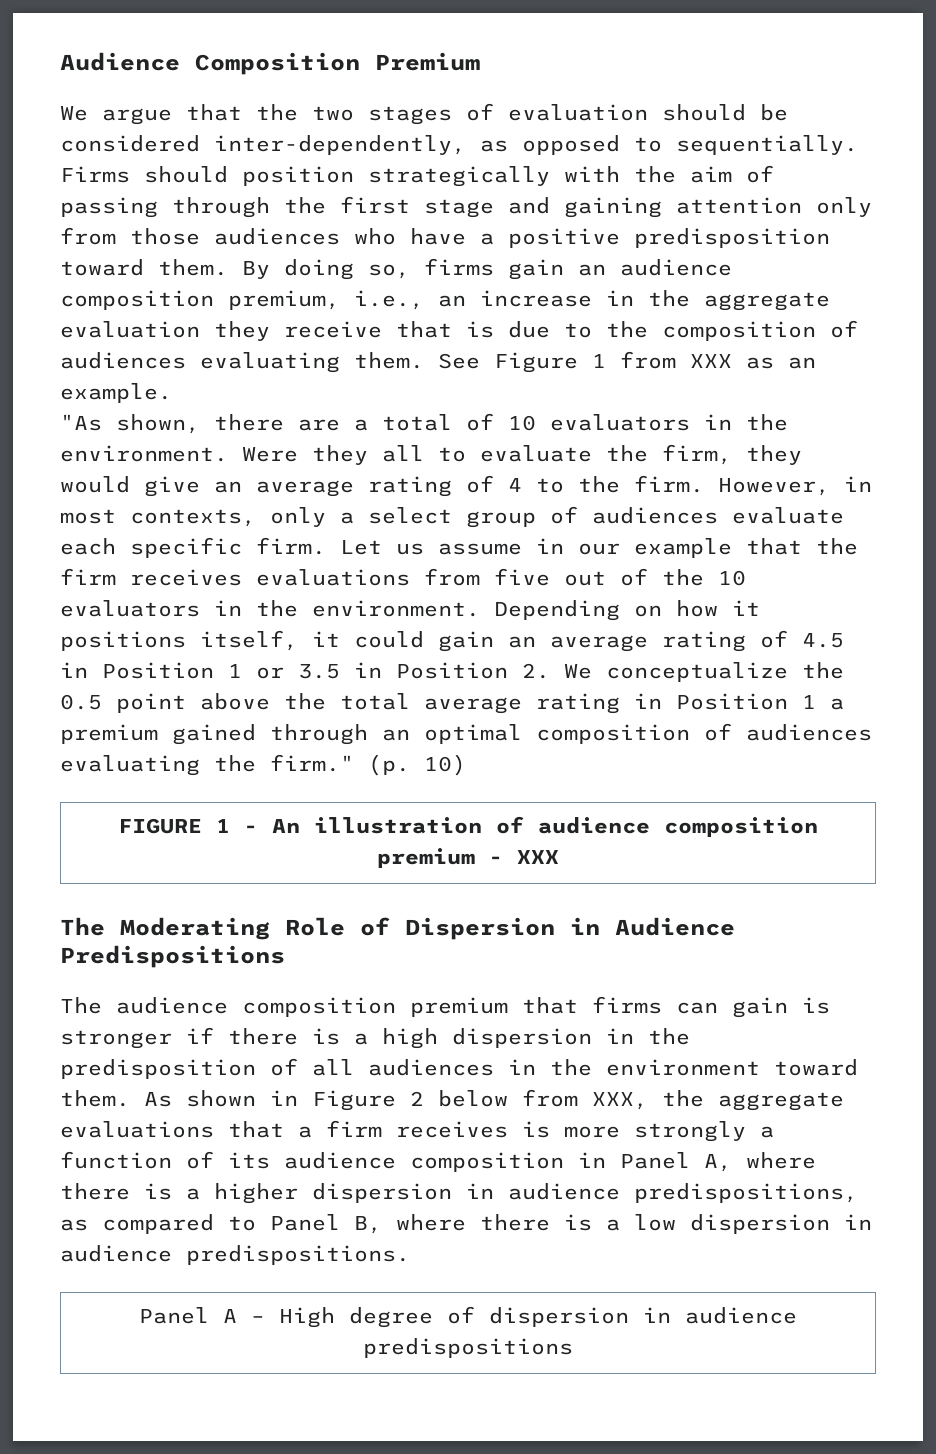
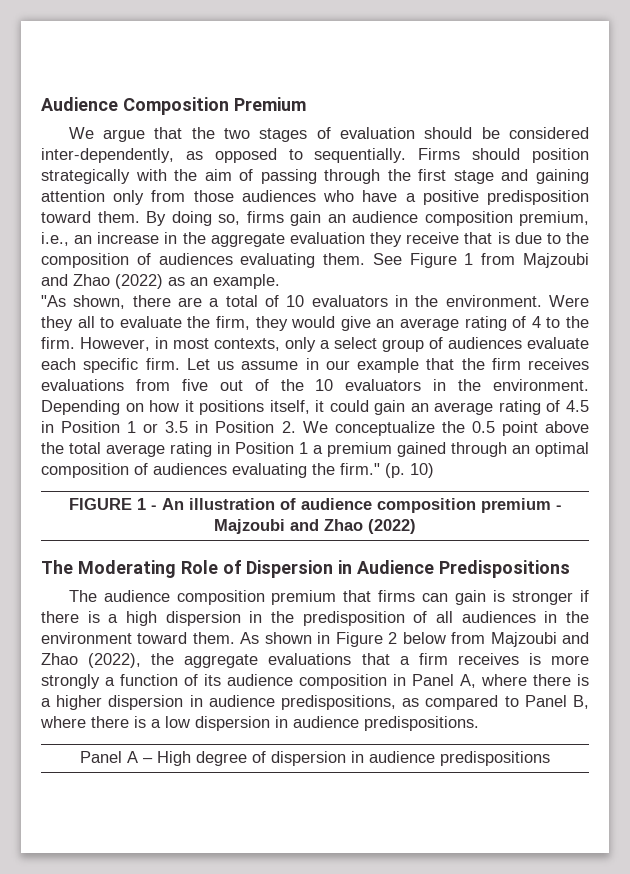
[690,354,732,368] XXX -> [523,253,589,268] [41,274,163,289] Majzoubi and Zhao (2022)
[517,850,559,864] XXX -> [213,519,416,534] Majzoubi and Zhao (2022)
[592,1092,648,1110] XXX, -> [490,632,589,647] [41,653,142,668] Majzoubi and Zhao (2022),

